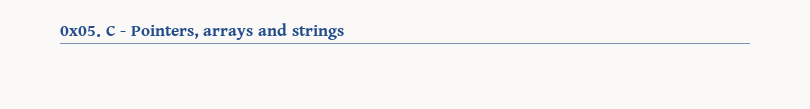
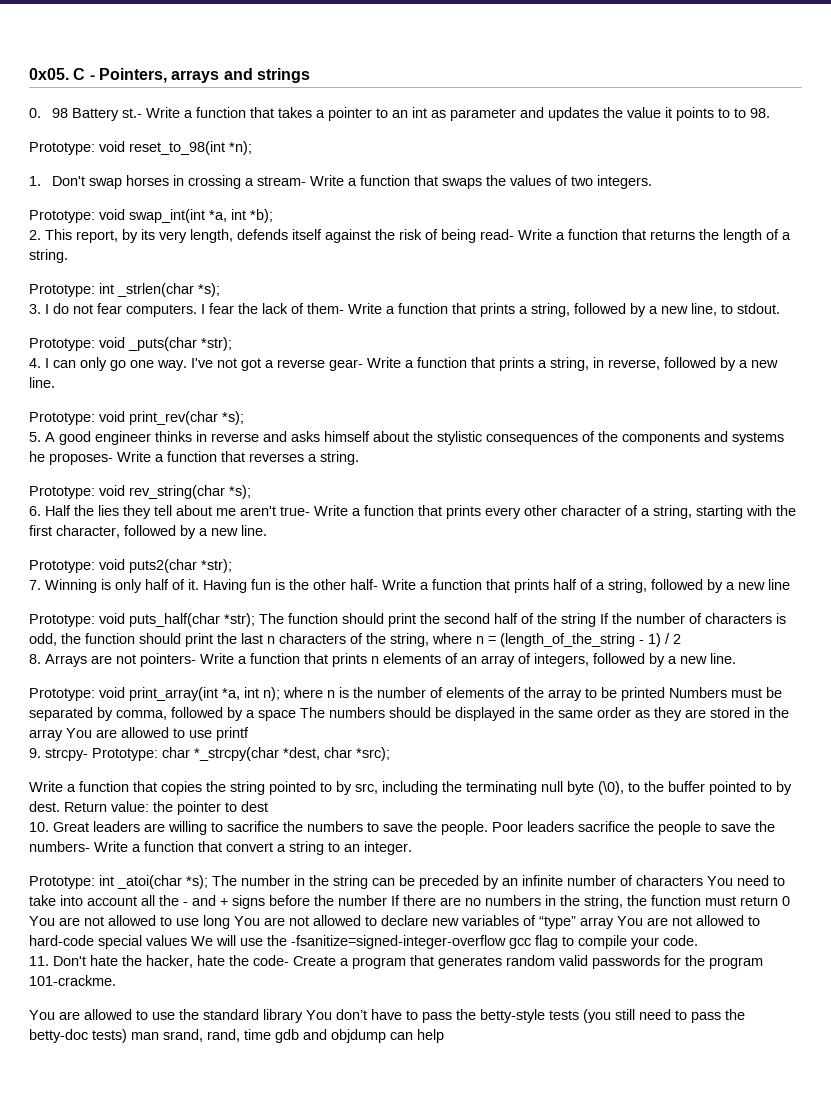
(344, 32) none -> [29,107,771,121] [29,141,252,155] [29,175,653,189] [29,209,273,223] [29,229,791,243] [29,249,68,263] [29,283,220,297] [29,303,780,317] [29,337,232,351] [29,357,778,371] [29,377,55,388] [29,411,244,425] [29,431,784,445] [29,451,359,465] [29,485,251,499] [29,505,796,519] [29,525,267,539] [29,559,232,573] [29,579,790,593] [29,613,786,627] [29,633,681,647] [29,653,736,667] [29,687,782,701] [29,707,789,721] [29,727,249,741] [29,747,390,761] [29,781,792,795] [29,801,268,815] [29,821,775,835] [29,841,412,855] [29,875,785,889] [29,895,790,909] [29,915,760,929] [29,935,698,949] [29,955,763,969] [29,975,116,986] [29,1009,745,1023] [29,1029,444,1043] // 0. 98 Battery st.- Write a function that takes a pointer to an int as parameter and updates the value it points to to 98. // Prototype: void reset_to_98(int *n); // 1. Don't swap horses in crossing a stream- Write a function that swaps the values of two integers. // Prototype: void swap_int(int *a, int *b); // 2. This report, by its very length, defends itself against the risk of being read- Write a function that returns the length of a string. // Prototype: int _strlen(char *s); // 3. I do not fear computers. I fear the lack of them- Write a function that prints a string, followed by a new line, to stdout. // Prototype: void _puts(char *str); // 4. I can only go one way. I've not got a reverse gear- Write a function that prints a string, in reverse, followed by a new line. // Prototype: void print_rev(char *s); // 5. A good engineer thinks in reverse and asks himself about the stylistic consequences of the components and systems he proposes- Write a function that reverses a string. // Prototype: void rev_string(char *s); // 6. Half the lies they tell about me aren't true- Write a function that prints every other character of a string, starting with the first character, followed by a new line. // Prototype: void puts2(char *str); // 7. Winning is only half of it. Having fun is the other half- Write a function that prints half of a string, followed by a new line // Prototype: void puts_half(char *str); The function should print the second half of the string If the number of characters is odd, the function should print the last n characters of the string, where n = (length_of_the_string - 1) / 2 // 8. Arrays are not pointers- Write a function that prints n elements of an array of integers, followed by a new line. // Prototype: void print_array(int *a, int n); where n is the number of elements of the array to be printed Numbers must be separated by comma, followed by a space The numbers should be displayed in the same order as they are stored in the array You are allowed to use printf // 9. strcpy- Prototype: char *_strcpy(char *dest, char *src); // Write a function that copies the string pointed to by src, including the terminating null byte (\0), to the buffer pointed to by dest. Return value: the pointer to dest // 10. Great leaders are willing to sacrifice the numbers to save the people. Poor leaders sacrifice the people to save the numbers- Write a function that convert a string to an integer. // Prototype: int _atoi(char *s); The number in the string can be preceded by an infinite number of characters You need to take into account all the - and + signs before the number If there are no numbers in the string, the function must return 0 You are not allowed to use long You are not allowed to declare new variables of “type” array You are not allowed to hard-code special values We will use the -fsanitize=signed-integer-overflow gcc flag to compile your code. // 11. Don't hate the hacker, hate the code- Create a program that generates random valid passwords for the program 101-crackme. // You are allowed to use the standard library You don’t have to pass the betty-style tests (you still need to pass the betty-doc tests) man srand, rand, time gdb and objdump can help

